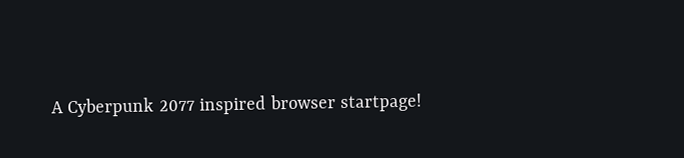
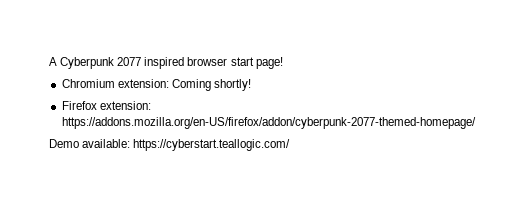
[340,93,422,113] startpage! -> [230,57,283,69] [61,79,251,91] [61,101,151,110] [61,117,476,129] [49,139,291,151] start page! // Chromium extension: Coming shortly! // Firefox extension: https://addons.mozilla.org/en-US/firefox/addon/cyberpunk-2077-themed-homepage/ // Demo available: https://cyberstart.teallogic.com/

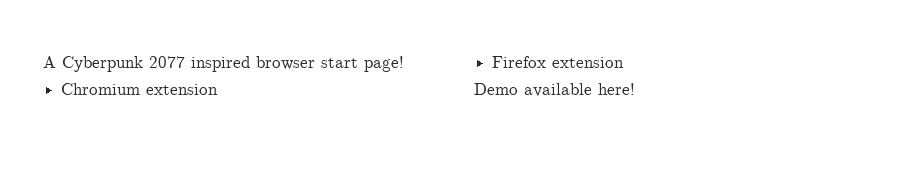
[117,79,251,91] extension: Coming shortly! -> [146,84,219,95] extension
[99,101,151,110] [61,117,476,129] extension: https://addons.mozilla.org/en-US/firefox/addon/cyberpunk-2077-themed-homepage/ -> [552,57,625,68] extension
[82,139,291,151] available: https://cyberstart.teallogic.com/ -> [524,83,635,97] available here!

